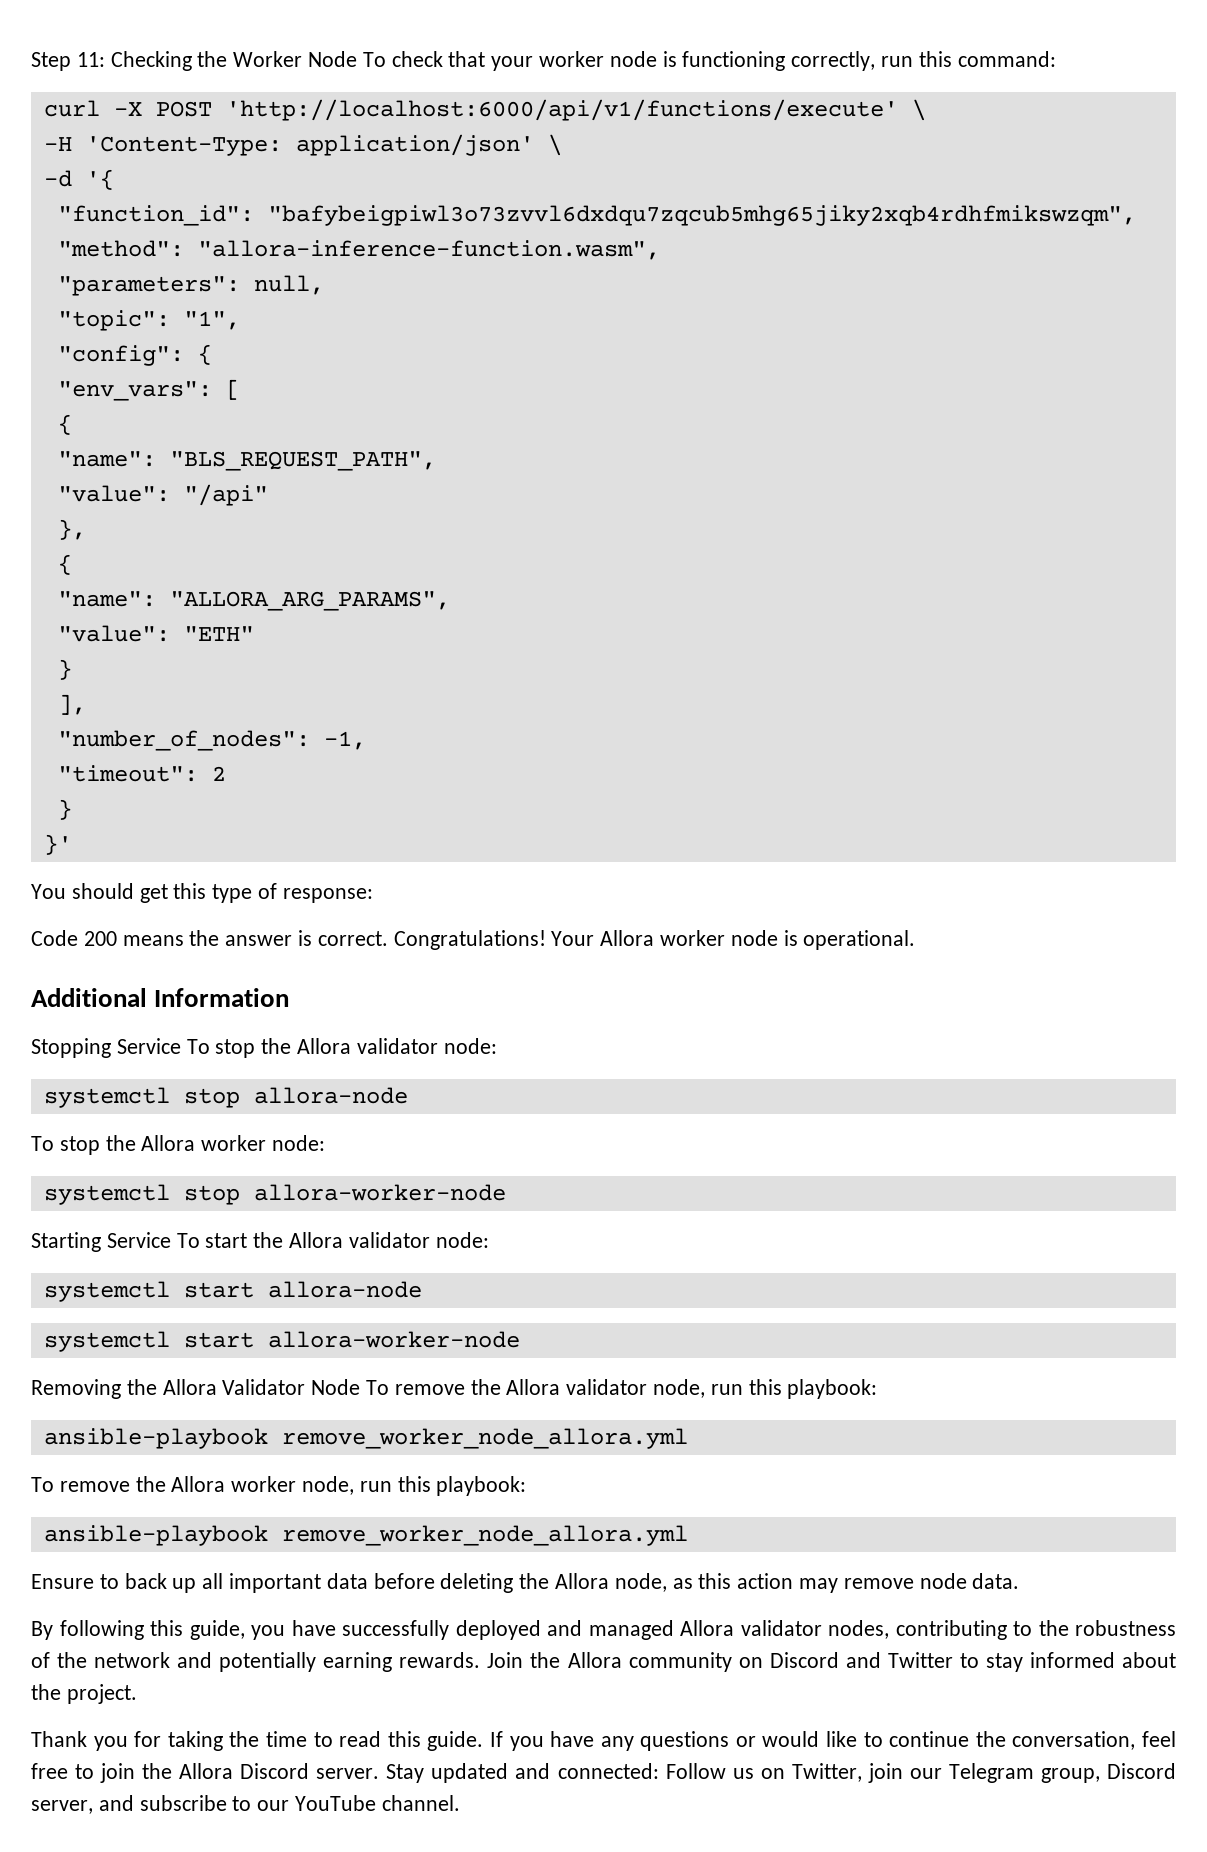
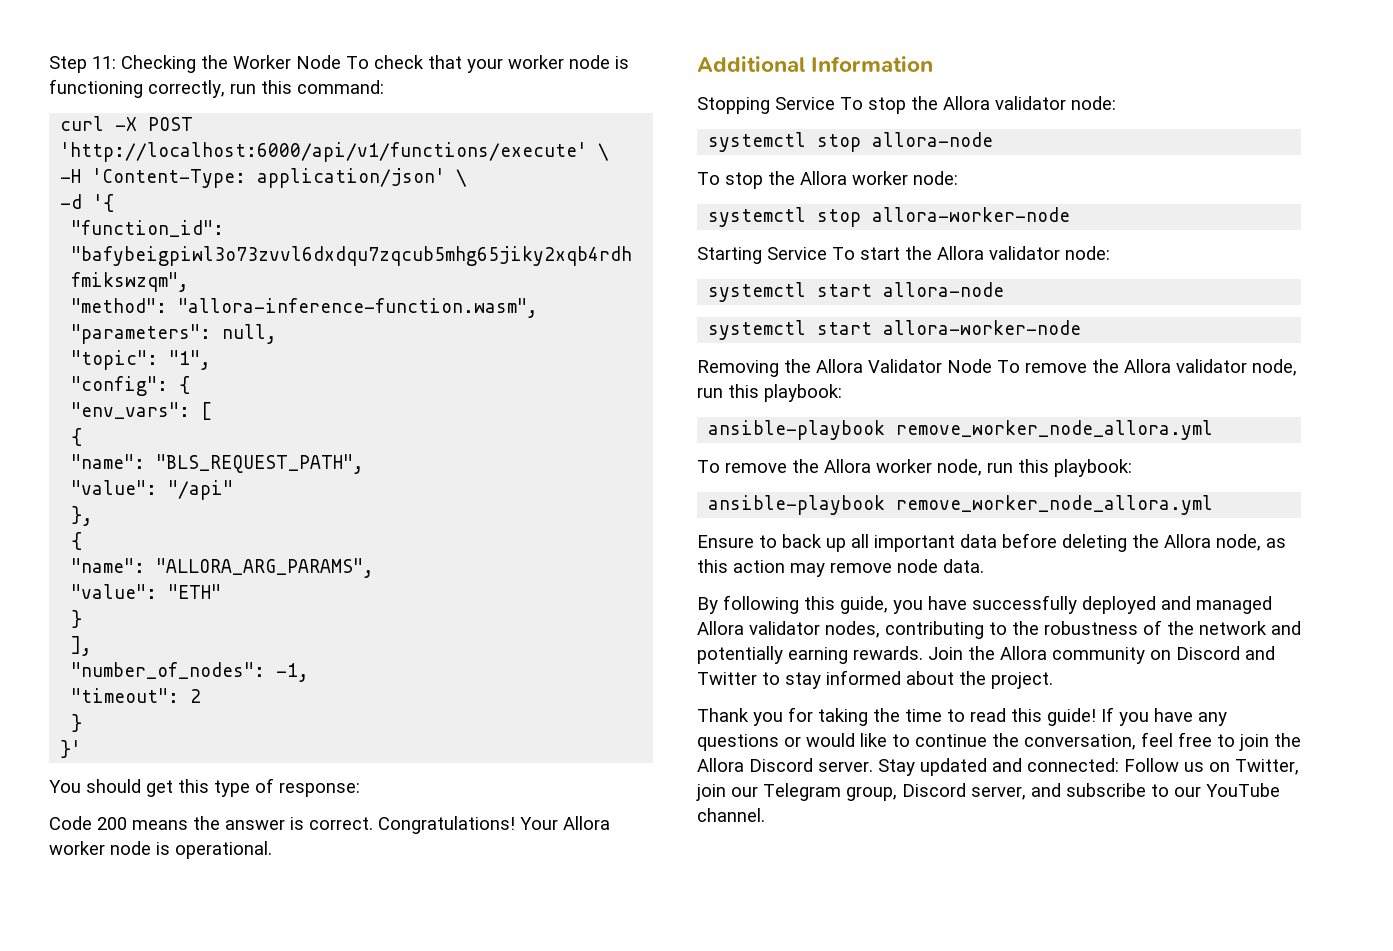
[427,1731,484,1751] guide. -> [1047,708,1096,726] guide!

